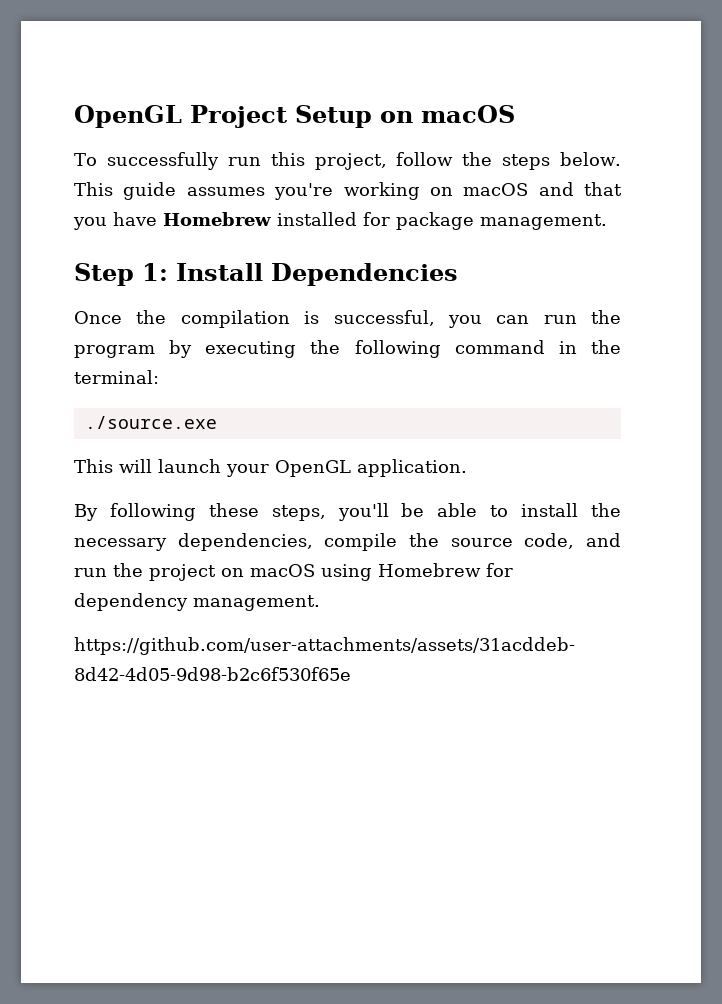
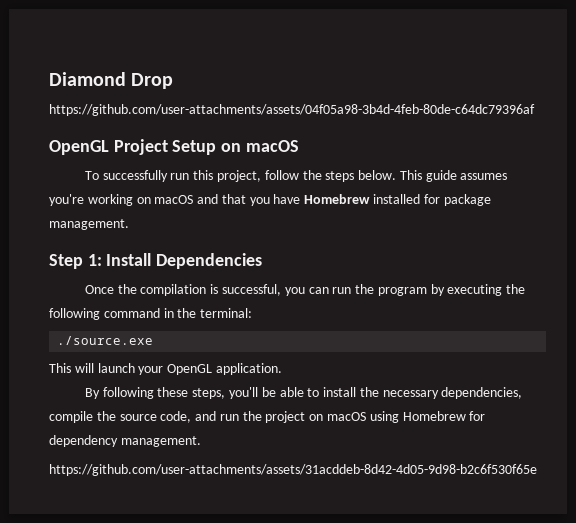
(74, 116) none -> [49,72,174,89] [49,104,535,116] Diamond Drop // https://github.com/user-attachments/assets/04f05a98-3b4d-4feb-80de-c64dc79396af //

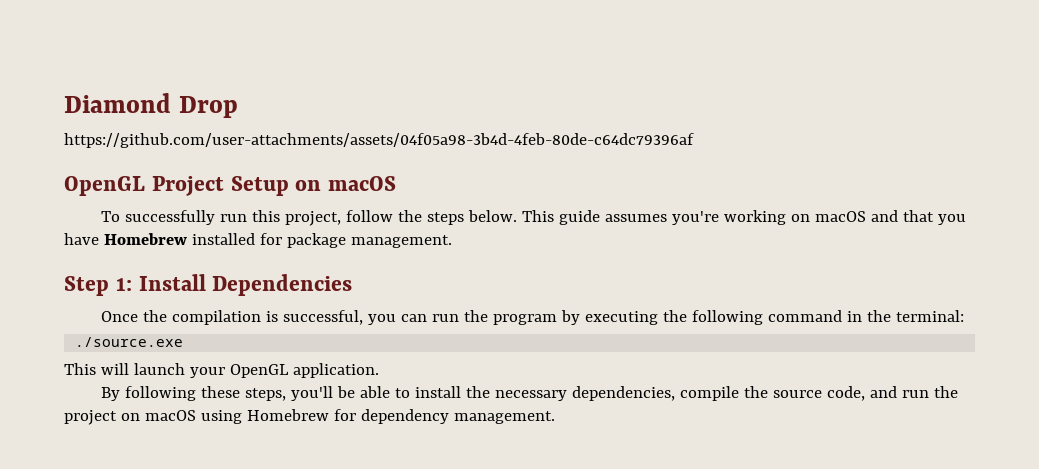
[49,464,537,476] // https://github.com/user-attachments/assets/31acddeb-8d42-4d05-9d98-b2c6f530f65e -> (555, 417) none

